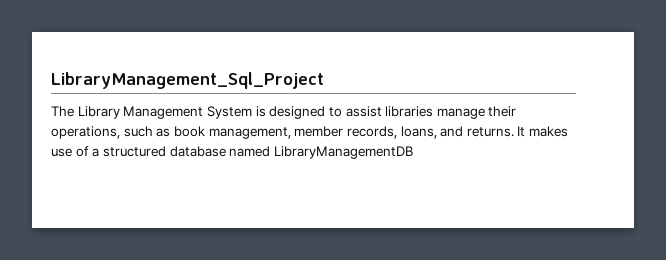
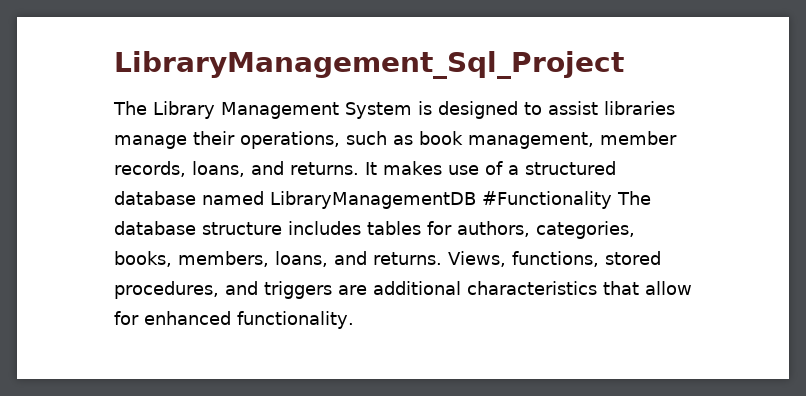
(413, 152) none -> [482,191,651,209] [114,221,635,239] [114,251,661,267] [114,281,692,299] [114,311,354,329] #Functionality The database structure includes tables for authors, categories, books, members, loans, and returns. Views, functions, stored procedures, and triggers are additional characteristics that allow for enhanced functionality.

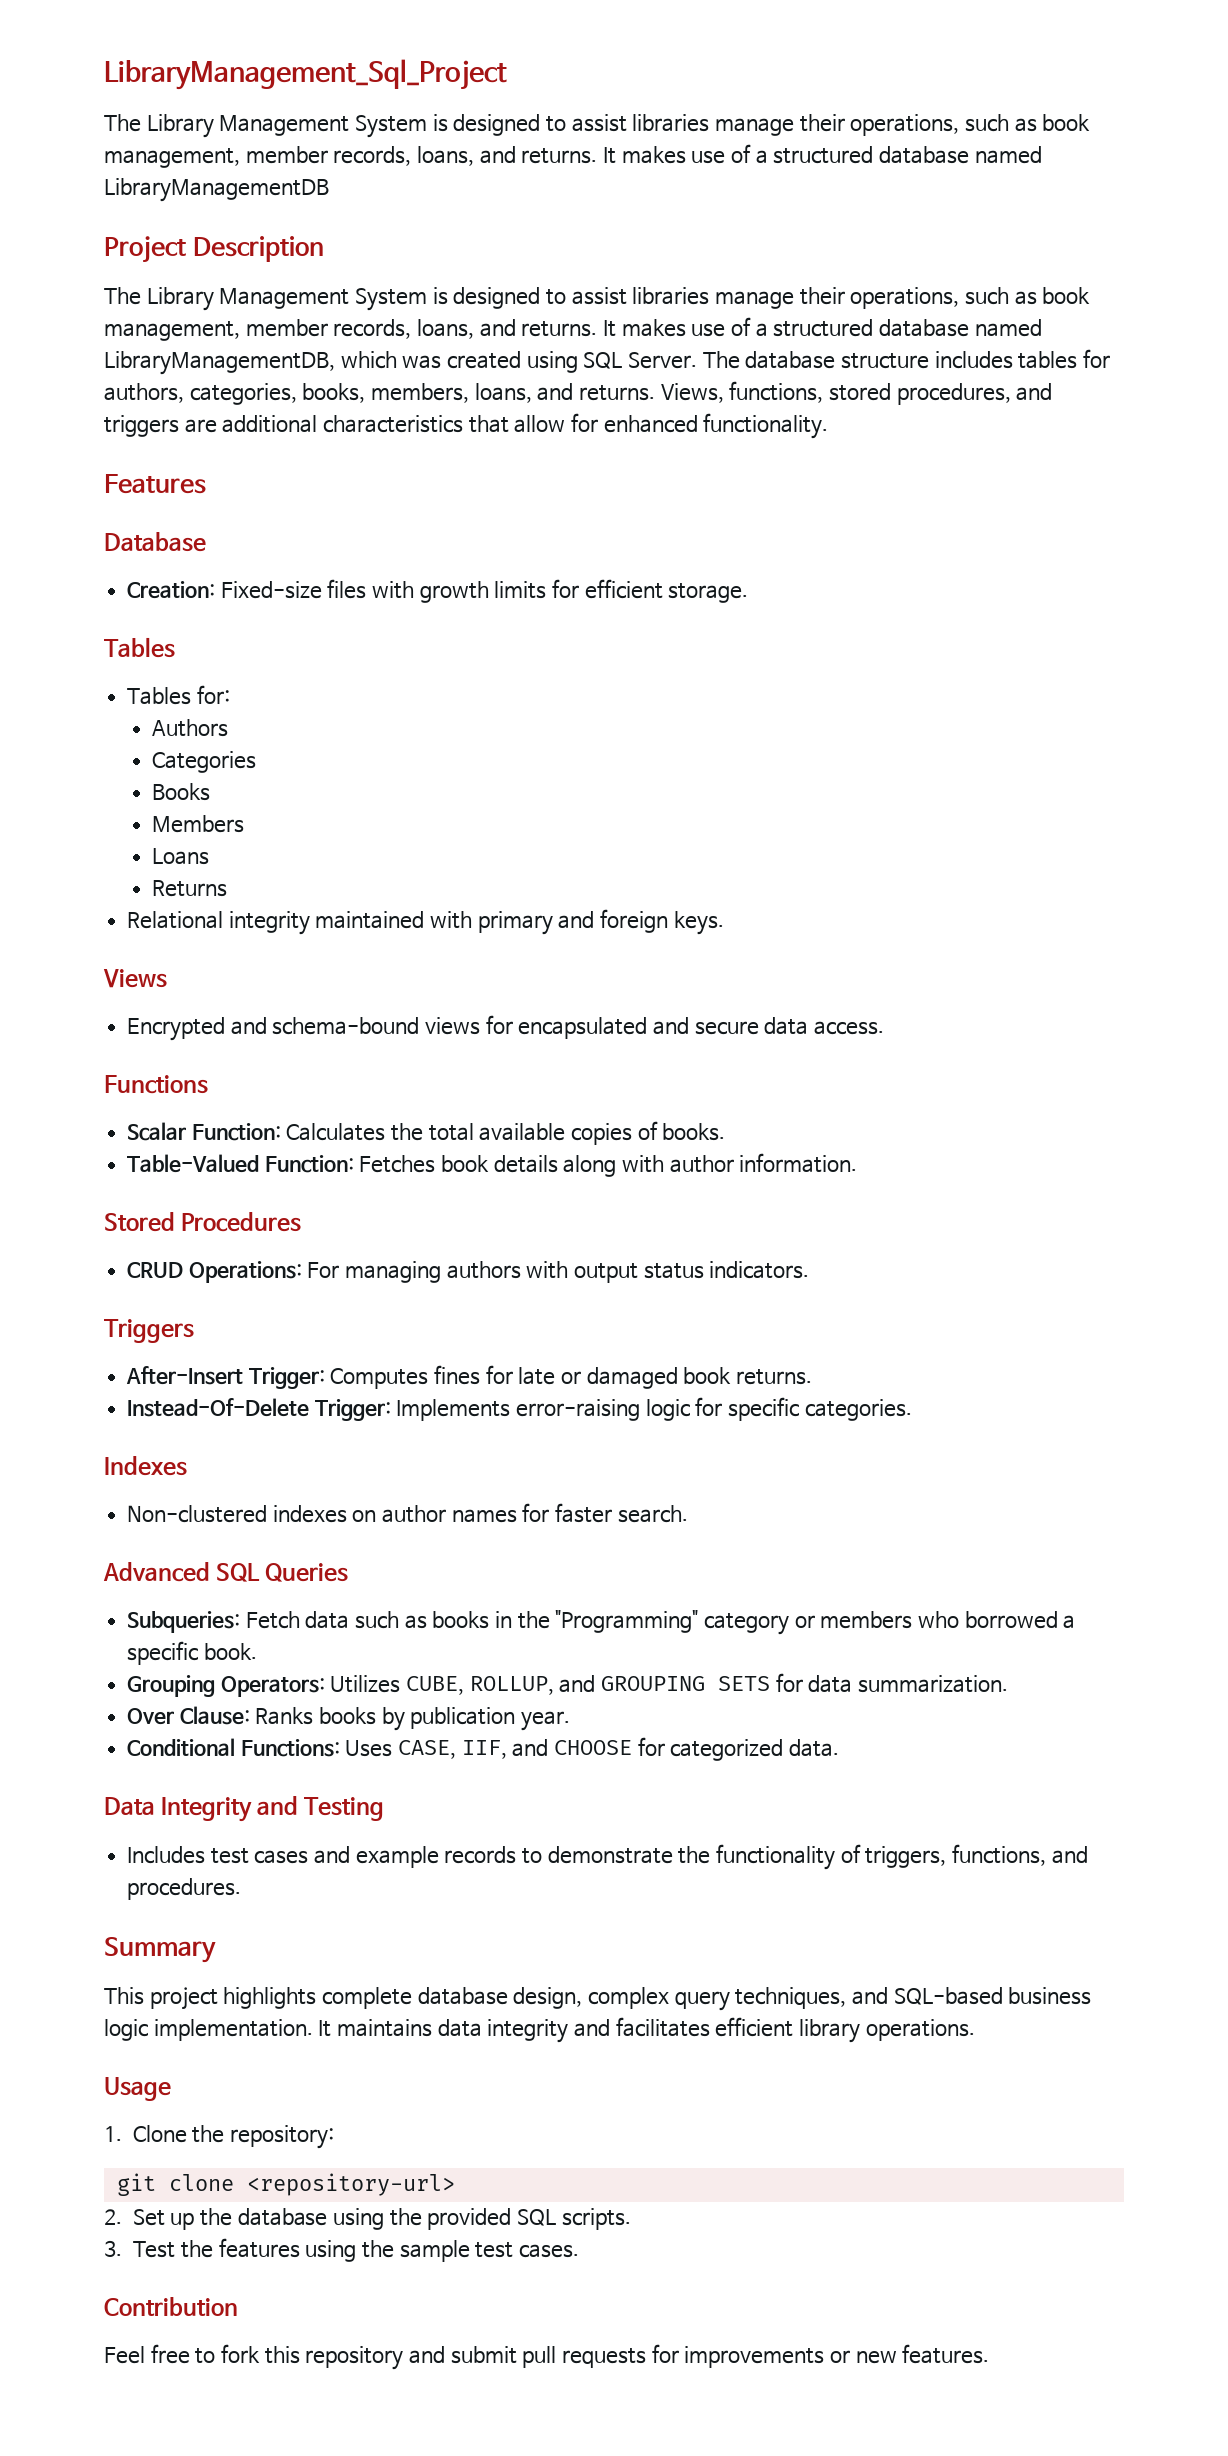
[482,191,612,209] #Functionality -> [104,236,324,263] [104,287,1091,311] [104,317,1042,341] [104,351,697,375] // Project Description // The Library Management System is designed to assist libraries manage their operations, such as book management, member records, loans, and returns. It makes use of a structured database named LibraryManagementDB, which was created using SQL Server.
(354, 320) none -> [104,474,206,494] [104,532,206,552] [127,579,749,603] [104,637,175,658] [127,685,230,705] [152,719,229,737] [152,751,257,773] [152,783,211,801] [152,815,245,833] [152,848,210,865] [152,880,228,897] [127,909,724,935] [103,969,167,988] [127,1015,885,1041] [104,1075,208,1094] [127,1121,726,1145] [127,1153,858,1177] [104,1212,302,1232] [127,1261,810,1283] [104,1319,194,1343] [126,1365,813,1389] [127,1397,912,1421] [104,1456,187,1476] [127,1503,688,1523] [103,1562,349,1582] [127,1610,1076,1635] [127,1641,257,1665] [127,1673,1009,1697] [127,1706,571,1731] [127,1737,840,1761] [104,1796,385,1822] [127,1844,1088,1870] [127,1878,242,1900] [104,1937,216,1963] [104,1987,1092,2011] [104,2017,975,2043] [104,2077,171,2101] [104,2125,334,2149] [116,2173,455,2196] [104,2208,631,2230] [104,2238,580,2262] [104,2297,238,2316] [104,2344,990,2370] // Features // Database // Creation: Fixed-size files with growth limits for efficient storage. // Tables // Tables for: // Authors // Categories // Books // Members // Loans // Returns // Relational integrity maintained with primary and foreign keys. // Views // Encrypted and schema-bound views for encapsulated and secure data access. // Functions // Scalar Function: Calculates the total available copies of books. // Table-Valued Function: Fetches book details along with author information. // Stored Procedures // CRUD Operations: For managing authors with output status indicators. // Triggers // After-Insert Trigger: Computes fines for late or damaged book returns. // Instead-Of-Delete Trigger: Implements error-raising logic for specific categories. // Indexes // Non-clustered indexes on author names for faster search. // Advanced SQL Queries // Subqueries: Fetch data such as books in the "Programming" category or members who borrowed a specific book. // Grouping Operators: Utilizes CUBE, ROLLUP, and GROUPING SETS for data summarization. // Over Clause: Ranks books by publication year. // Conditional Functions: Uses CASE, IIF, and CHOOSE for categorized data. // Data Integrity and Testing // Includes test cases and example records to demonstrate the functionality of triggers, functions, and procedures. // Summary // This project highlights complete database design, complex query techniques, and SQL-based business logic implementation. It maintains data integrity and facilitates efficient library operations. // Usage // 1. Clone the repository: // git clone <repository-url> // 2. Set up the database using the provided SQL scripts. // 3. Test the features using the sample test cases. // Contribution // Feel free to fork this repository and submit pull requests for improvements or new features.

